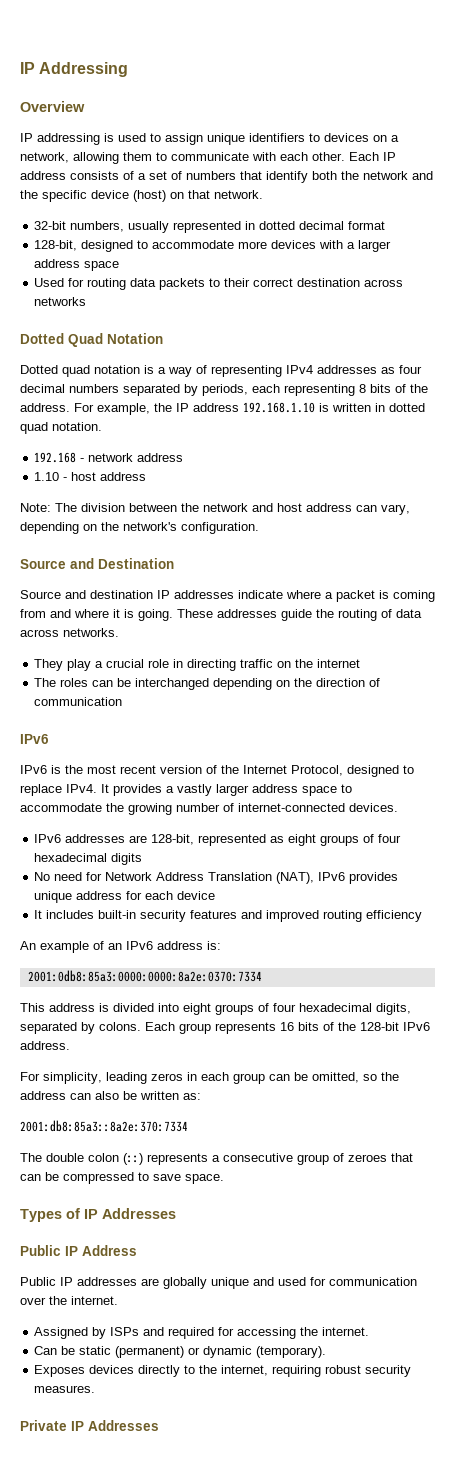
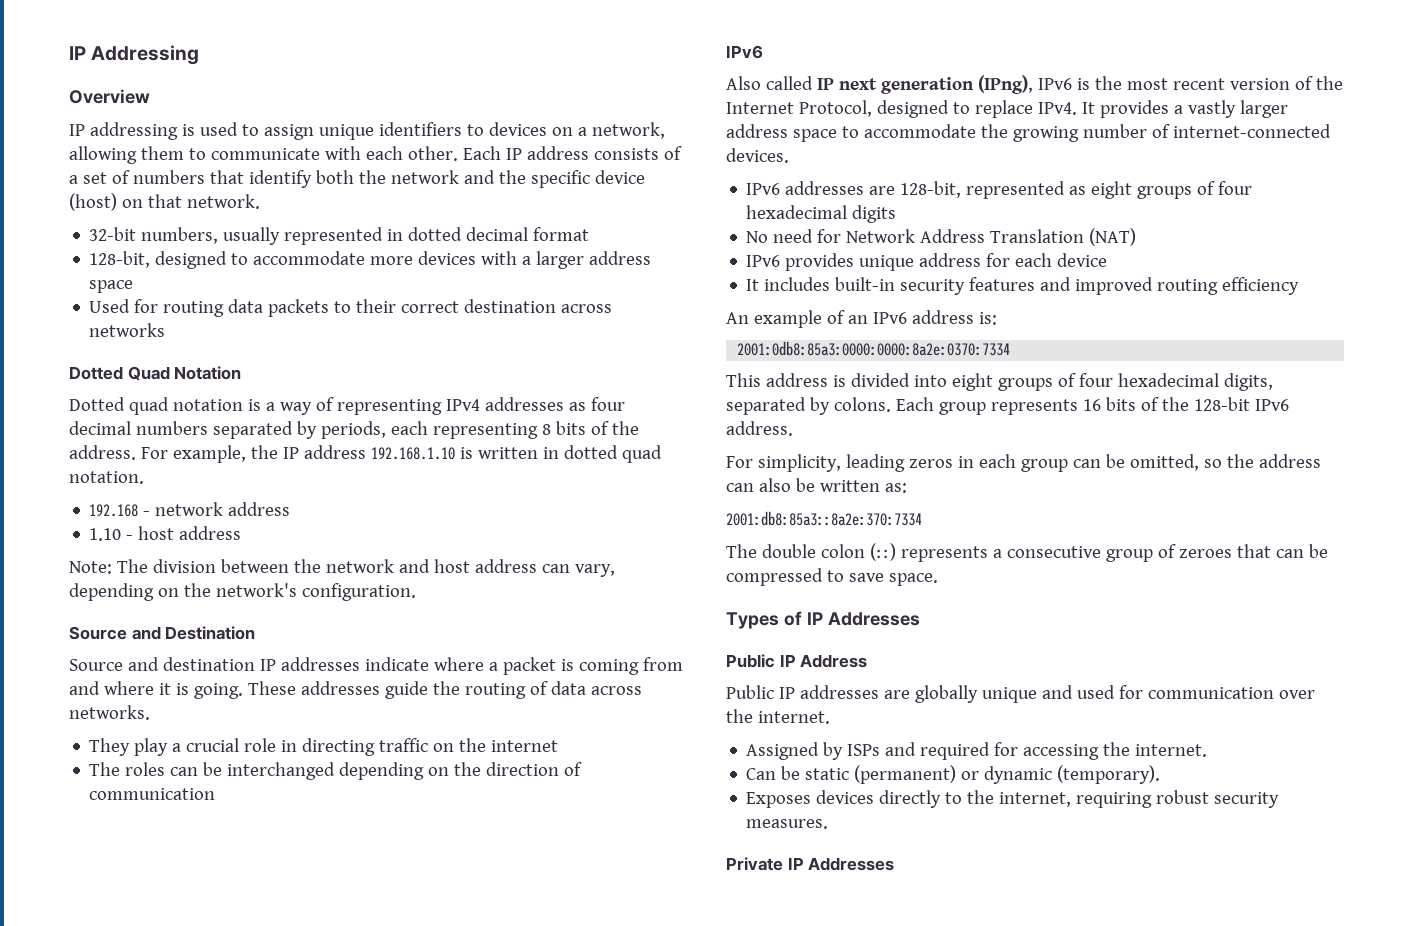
(49, 739) none -> [726,75,1033,94] Also called IP next generation (IPng),
[276,872,315,884] (NAT), -> [1089,228,1137,246] (NAT) //

